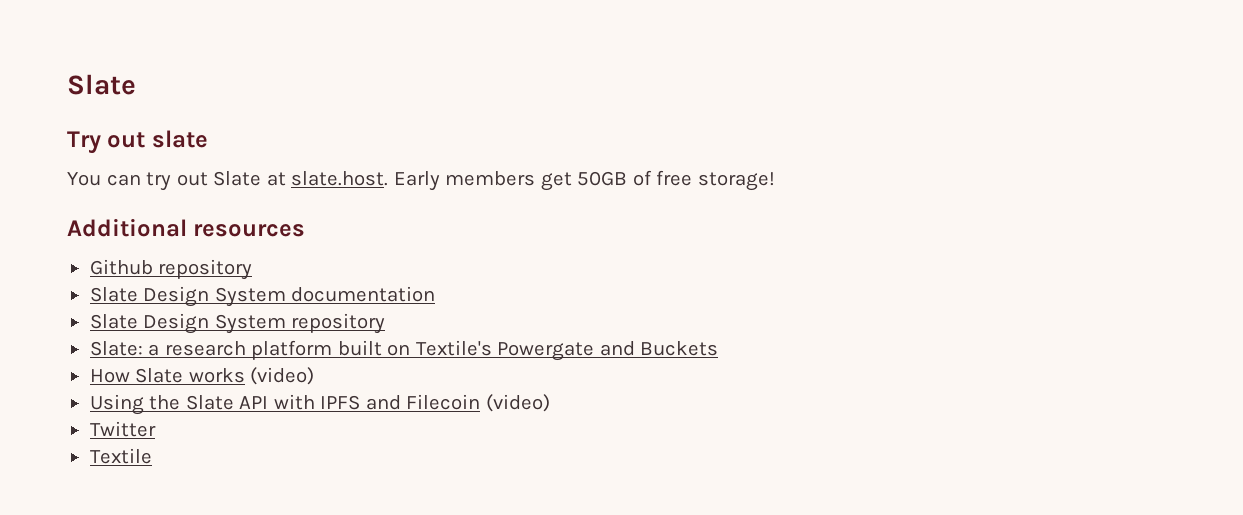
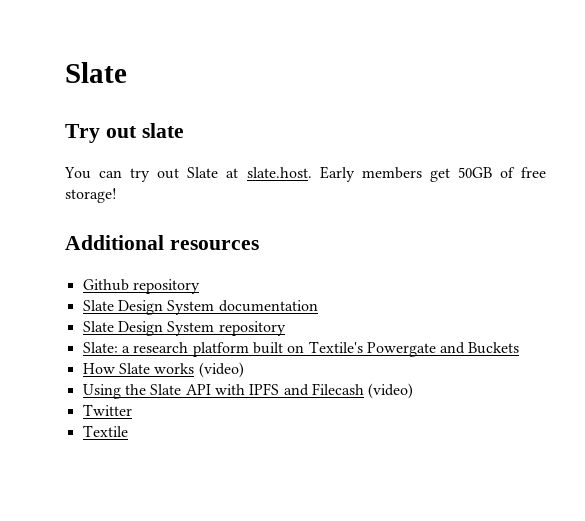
[406,394,481,410] Filecoin -> [311,383,364,395] Filecash

